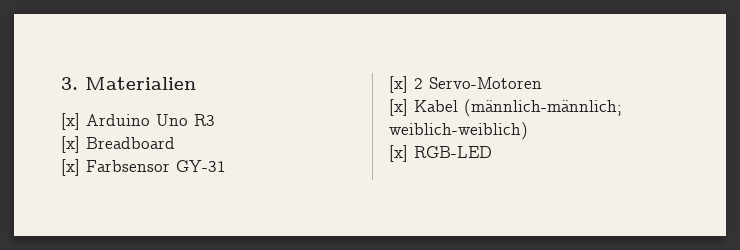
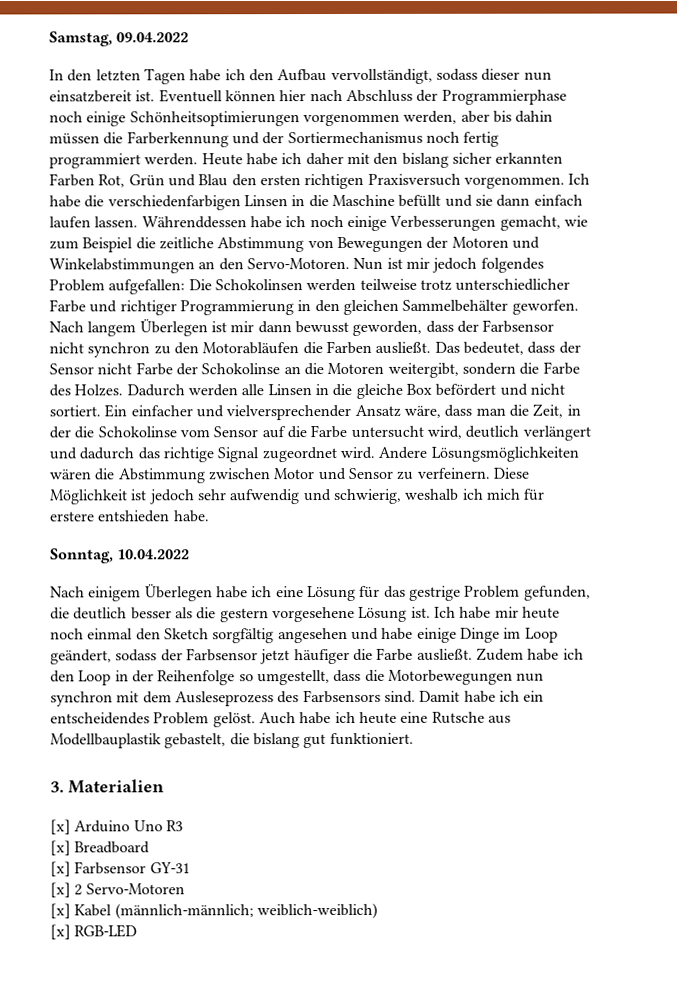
(61, 83) none -> [49,31,190,47] [49,68,552,85] [49,89,567,105] [49,110,554,127] [49,131,500,148] [49,152,564,169] [49,173,591,190] [49,194,583,211] [49,215,588,231] [49,236,540,253] [49,257,544,274] [49,278,571,295] [49,299,579,316] [49,319,555,337] [49,340,581,358] [49,361,580,378] [49,383,565,399] [49,403,581,421] [49,424,591,441] [49,446,579,463] [49,467,529,484] [49,488,546,505] [50,510,210,523] [50,548,191,564] [50,584,591,602] [50,606,560,623] [50,627,558,644] [50,647,584,665] [50,669,545,686] [50,689,545,707] [50,711,511,728] [50,732,414,749] Samstag, 09.04.2022 // In den letzten Tagen habe ich den Aufbau vervollständigt, sodass dieser nun einsatzbereit ist. Eventuell können hier nach Abschluss der Programmierphase noch einige Schönheitsoptimierungen vorgenommen werden, aber bis dahin müssen die Farberkennung und der Sortiermechanismus noch fertig programmiert werden. Heute habe ich daher mit den bislang sicher erkannten Farben Rot, Grün und Blau den ersten richtigen Praxisversuch vorgenommen. Ich habe die verschiedenfarbigen Linsen in die Maschine befüllt und sie dann einfach laufen lassen. Währenddessen habe ich noch einige Verbesserungen gemacht, wie zum Beispiel die zeitliche Abstimmung von Bewegungen der Motoren und Winkelabstimmungen an den Servo-Motoren. Nun ist mir jedoch folgendes Problem aufgefallen: Die Schokolinsen werden teilweise trotz unterschiedlicher Farbe und richtiger Programmierung in den gleichen Sammelbehälter geworfen. Nach langem Überlegen ist mir dann bewusst geworden, dass der Farbsensor nicht synchron zu den Motorabläufen die Farben ausließt. Das bedeutet, dass der Sensor nicht Farbe der Schokolinse an die Motoren weitergibt, sondern die Farbe des Holzes. Dadurch werden alle Linsen in die gleiche Box befördert und nicht sortiert. Ein einfacher und vielversprechender Ansatz wäre, dass man die Zeit, in der die Schokolinse vom Sensor auf die Farbe untersucht wird, deutlich verlängert und dadurch das richtige Signal zugeordnet wird. Andere Lösungsmöglichkeiten wären die Abstimmung zwischen Motor und Sensor zu verfeinern. Diese Möglichkeit ist jedoch sehr aufwendig und schwierig, weshalb ich mich für erstere entshieden habe. // Sonntag, 10.04.2022 // Nach einigem Überlegen habe ich eine Lösung für das gestrige Problem gefunden, die deutlich besser als die gestern vorgesehene Lösung ist. Ich habe mir heute noch einmal den Sketch sorgfältig angesehen und habe einige Dinge im Loop geändert, sodass der Farbsensor jetzt häufiger die Farbe ausließt. Zudem habe ich den Loop in der Reihenfolge so umgestellt, dass die Motorbewegungen nun synchron mit dem Ausleseprozess des Farbsensors sind. Damit habe ich ein entscheidendes Problem gelöst. Auch habe ich heute eine Rutsche aus Modellbauplastik gebastelt, die bislang gut funktioniert. //

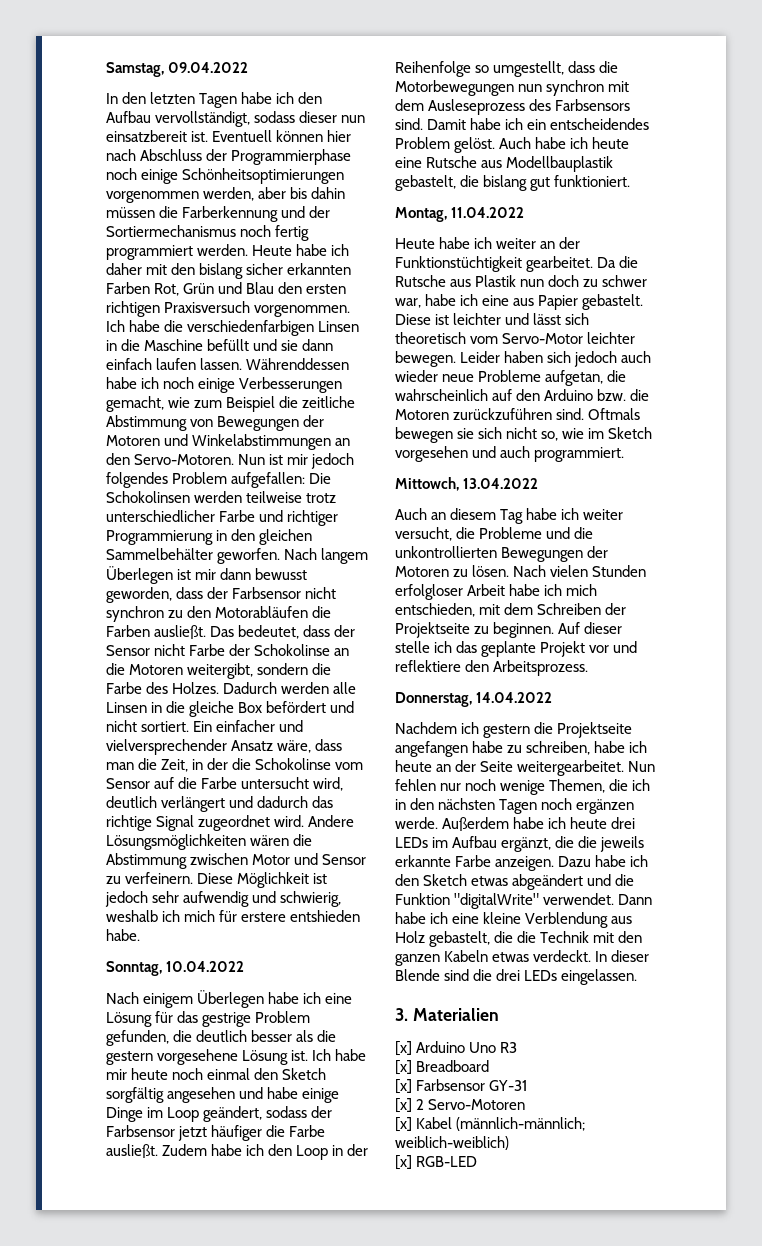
(414, 739) none -> [395,207,525,222] [395,237,581,249] [395,256,639,272] [395,275,648,287] [395,294,644,310] [395,313,590,325] [395,332,636,344] [395,351,652,367] [395,370,627,386] [395,389,650,401] [395,408,641,420] [395,427,653,443] [395,446,625,462] [395,477,539,491] [395,508,624,524] [395,527,594,541] [395,546,609,562] [395,565,647,577] [395,584,598,600] [395,603,627,617] [395,622,623,638] [395,641,638,657] [395,660,589,676] [395,692,553,707] [395,722,633,738] [395,741,648,757] [395,760,656,776] [395,779,651,795] [395,798,635,814] [395,817,636,831] [395,836,645,852] [395,855,649,871] [395,874,635,890] [395,893,653,909] [395,912,633,928] [395,931,643,947] [395,950,650,966] [395,969,638,985] // Montag, 11.04.2022 // Heute habe ich weiter an der Funktionstüchtigkeit gearbeitet. Da die Rutsche aus Plastik nun doch zu schwer war, habe ich eine aus Papier gebastelt. Diese ist leichter und lässt sich theoretisch vom Servo-Motor leichter bewegen. Leider haben sich jedoch auch wieder neue Probleme aufgetan, die wahrscheinlich auf den Arduino bzw. die Motoren zurückzuführen sind. Oftmals bewegen sie sich nicht so, wie im Sketch vorgesehen und auch programmiert. // Mittowch, 13.04.2022 // Auch an diesem Tag habe ich weiter versucht, die Probleme und die unkontrollierten Bewegungen der Motoren zu lösen. Nach vielen Stunden erfolgloser Arbeit habe ich mich entschieden, mit dem Schreiben der Projektseite zu beginnen. Auf dieser stelle ich das geplante Projekt vor und reflektiere den Arbeitsprozess. // Donnerstag, 14.04.2022 // Nachdem ich gestern die Projektseite angefangen habe zu schreiben, habe ich heute an der Seite weitergearbeitet. Nun fehlen nur noch wenige Themen, die ich in den nächsten Tagen noch ergänzen werde. Außerdem habe ich heute drei LEDs im Aufbau ergänzt, die die jeweils erkannte Farbe anzeigen. Dazu habe ich den Sketch etwas abgeändert und die Funktion "digitalWrite" verwendet. Dann habe ich eine kleine Verblendung aus Holz gebastelt, die die Technik mit den ganzen Kabeln etwas verdeckt. In dieser Blende sind die drei LEDs eingelassen.

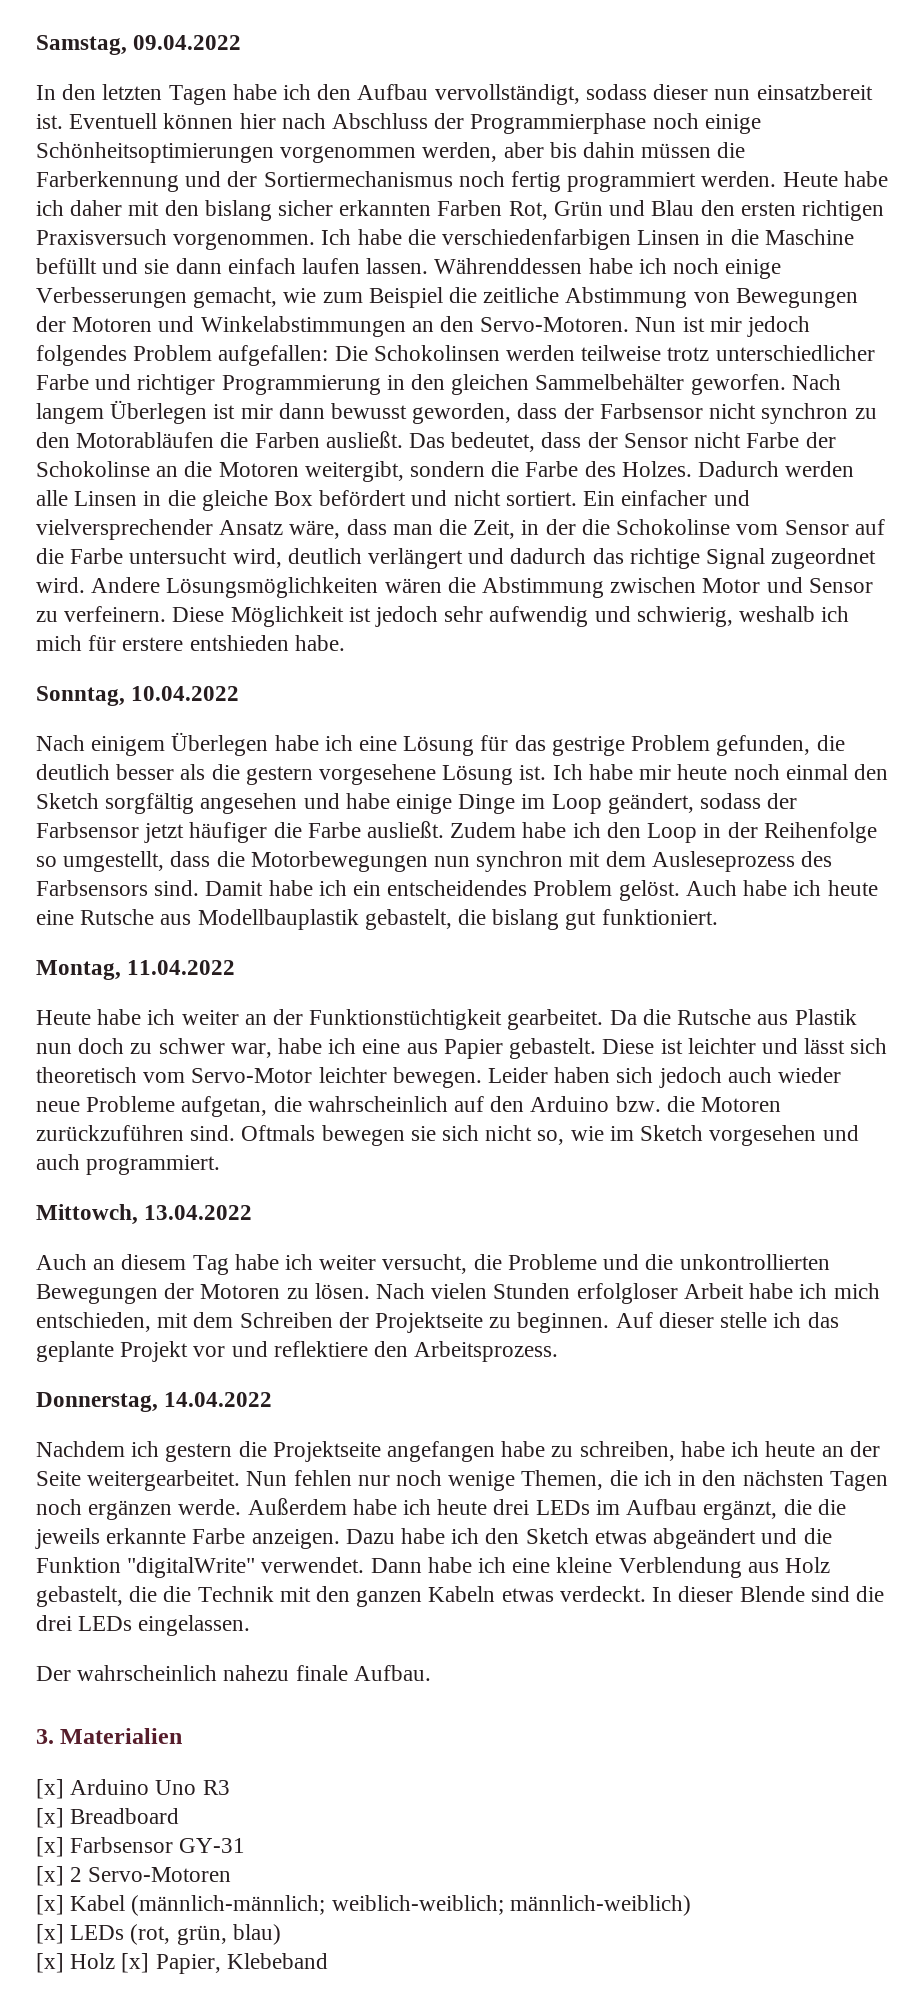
(638, 977) none -> [36,1665,431,1681] // Der wahrscheinlich nahezu finale Aufbau.
[395,1136,509,1150] [395,1155,478,1170] weiblich-weiblich) // [x] RGB-LED -> [331,1895,691,1916] [36,1924,281,1945] [36,1953,328,1974] weiblich-weiblich; männlich-weiblich) // [x] LEDs (rot, grün, blau) // [x] Holz [x] Papier, Klebeband

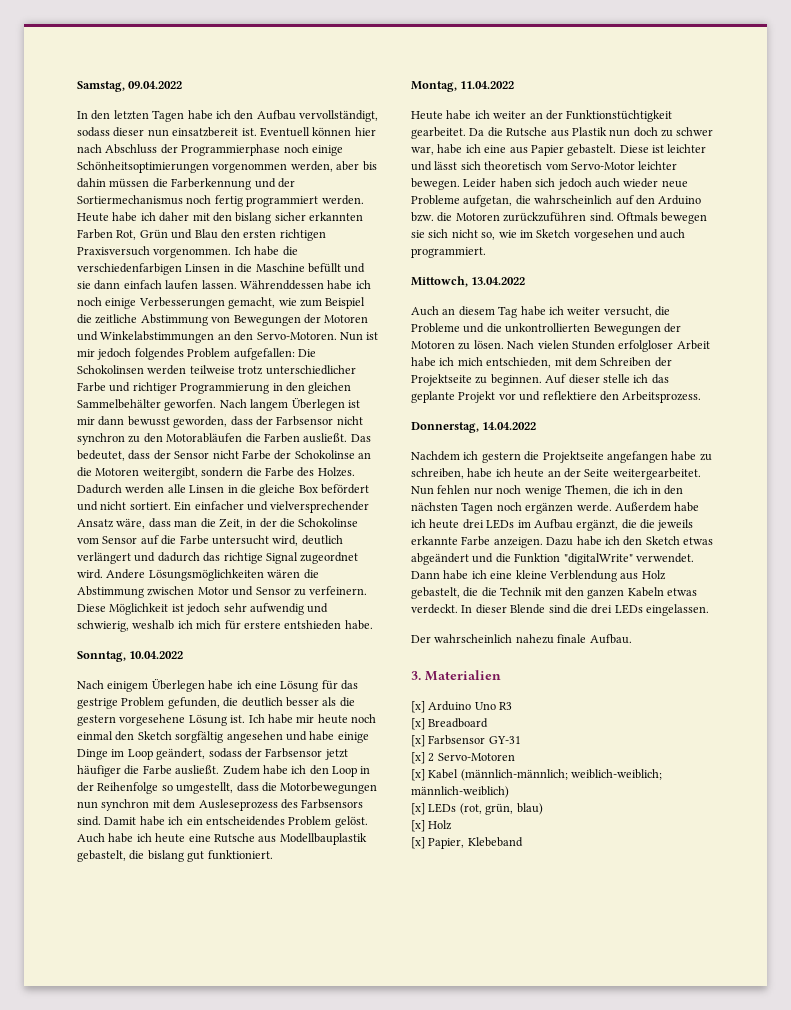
(116, 1961) none -> (453, 825) //

